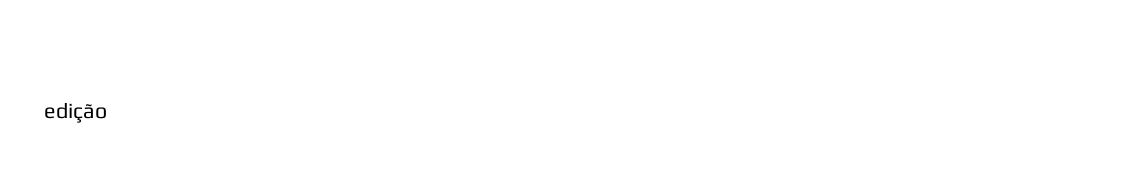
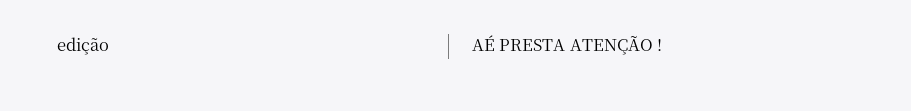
(107, 112) none -> [472,35,663,55] // AÉ PRESTA ATENÇÃO !

